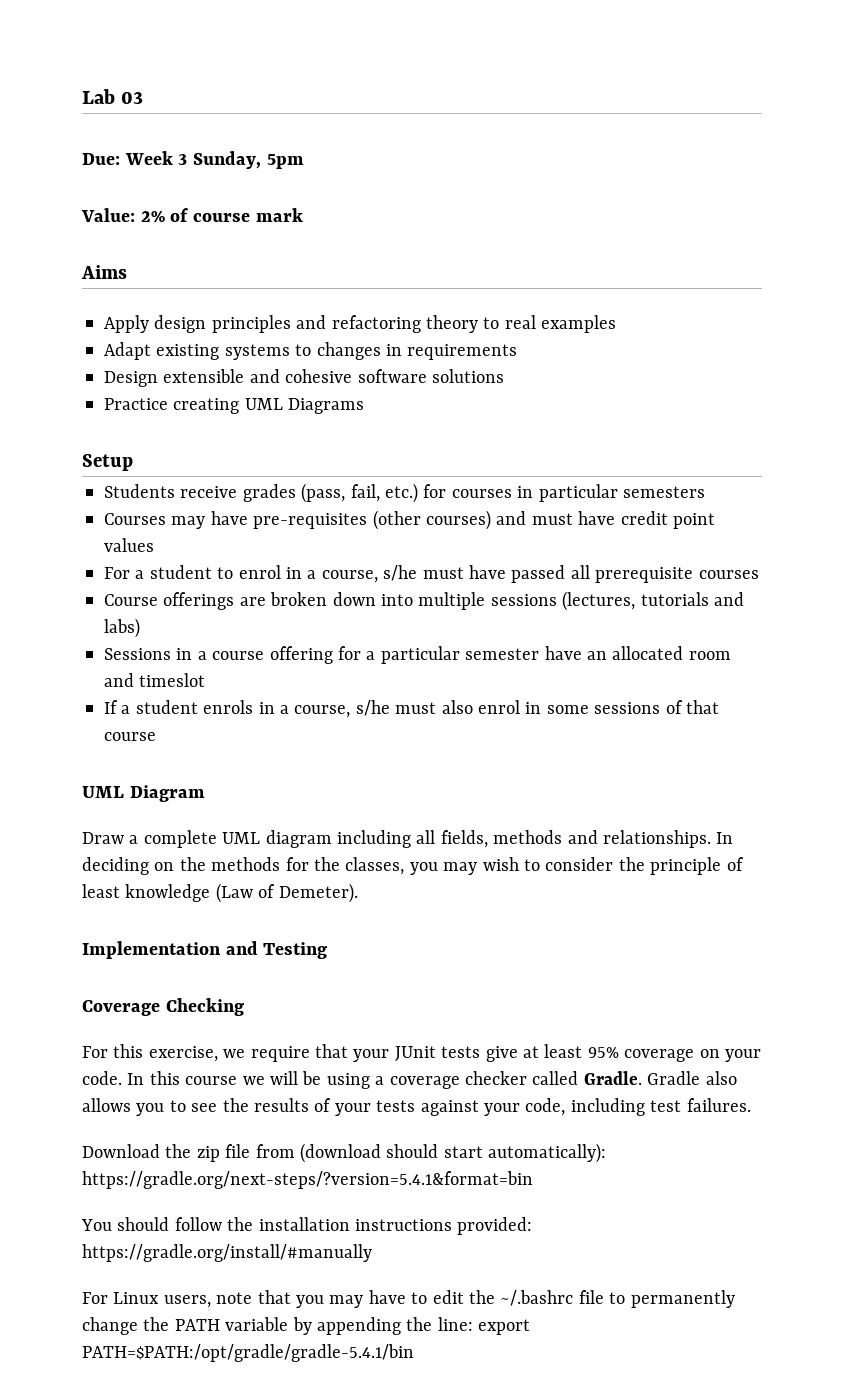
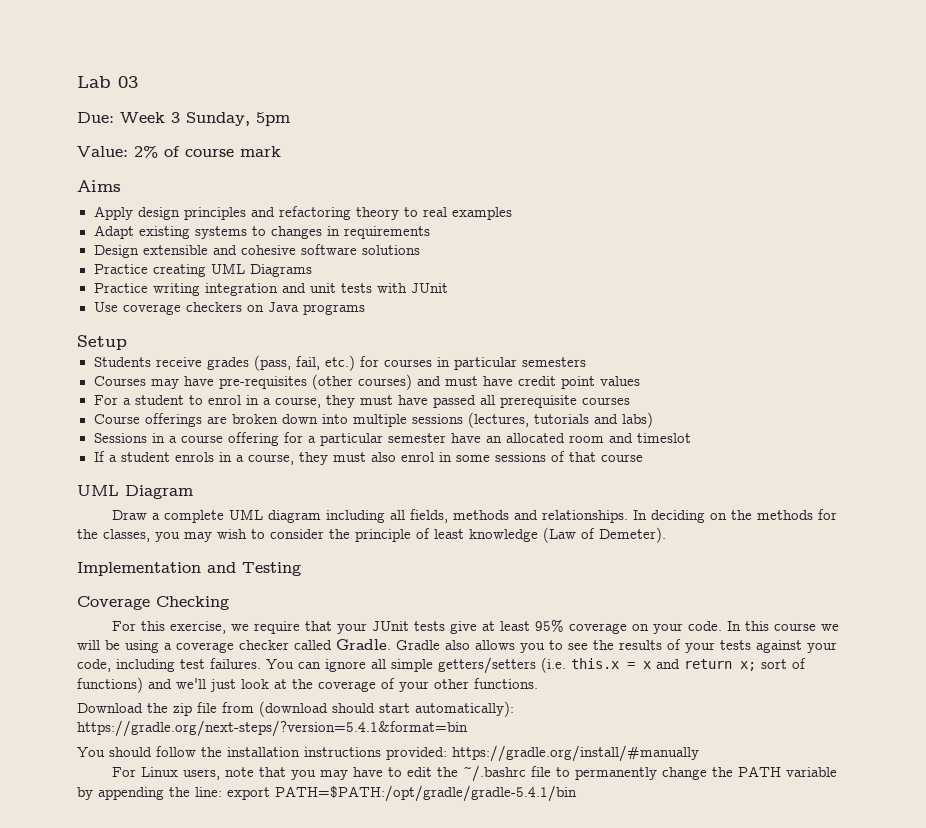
(365, 406) none -> [93,283,448,296] [93,302,365,315] // Practice writing integration and unit tests with JUnit // Use coverage checkers on Java programs
[383,565,418,581] s/he -> [325,395,355,408] they
[355,700,390,716] s/he -> [298,452,328,465] they
(751, 1105) none -> [266,657,806,674] [77,677,538,693] You can ignore all simple getters/setters (i.e. this.x = x and return x; sort of functions) and we'll just look at the coverage of your other functions.

